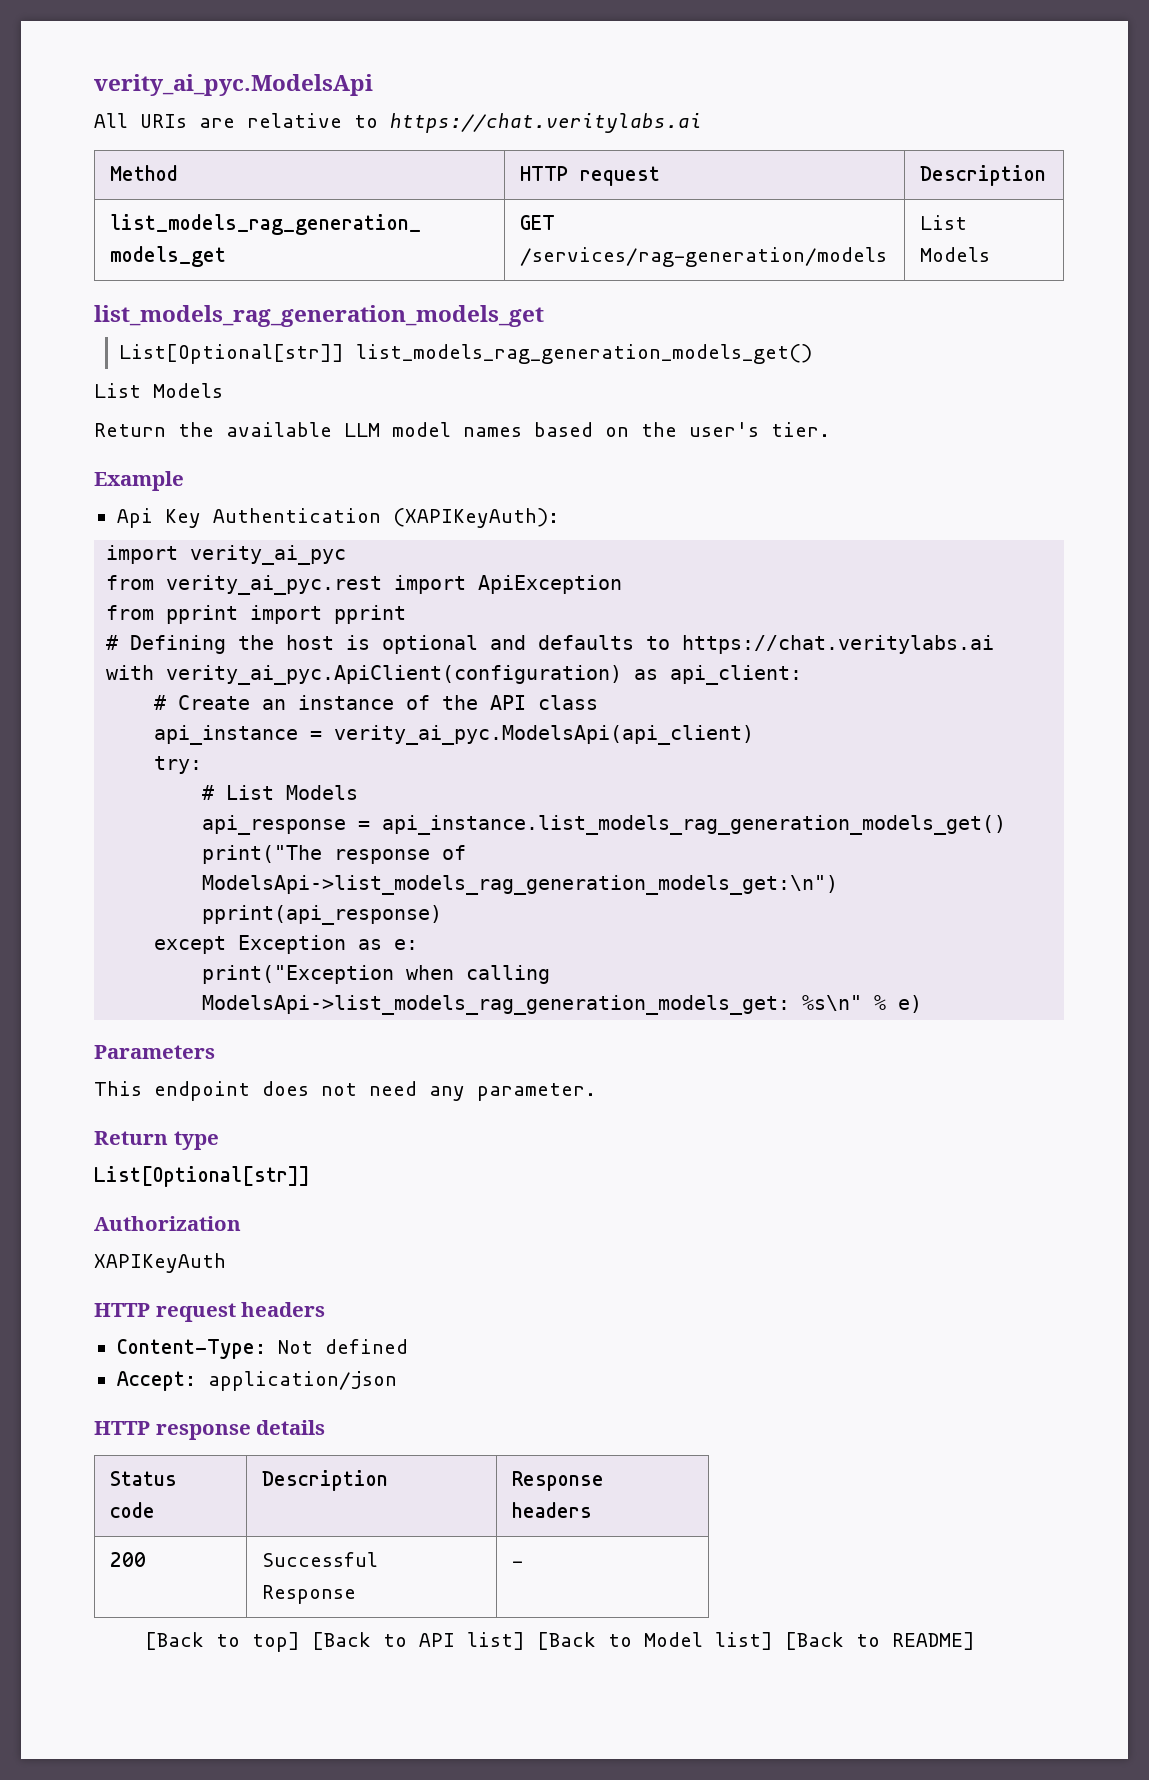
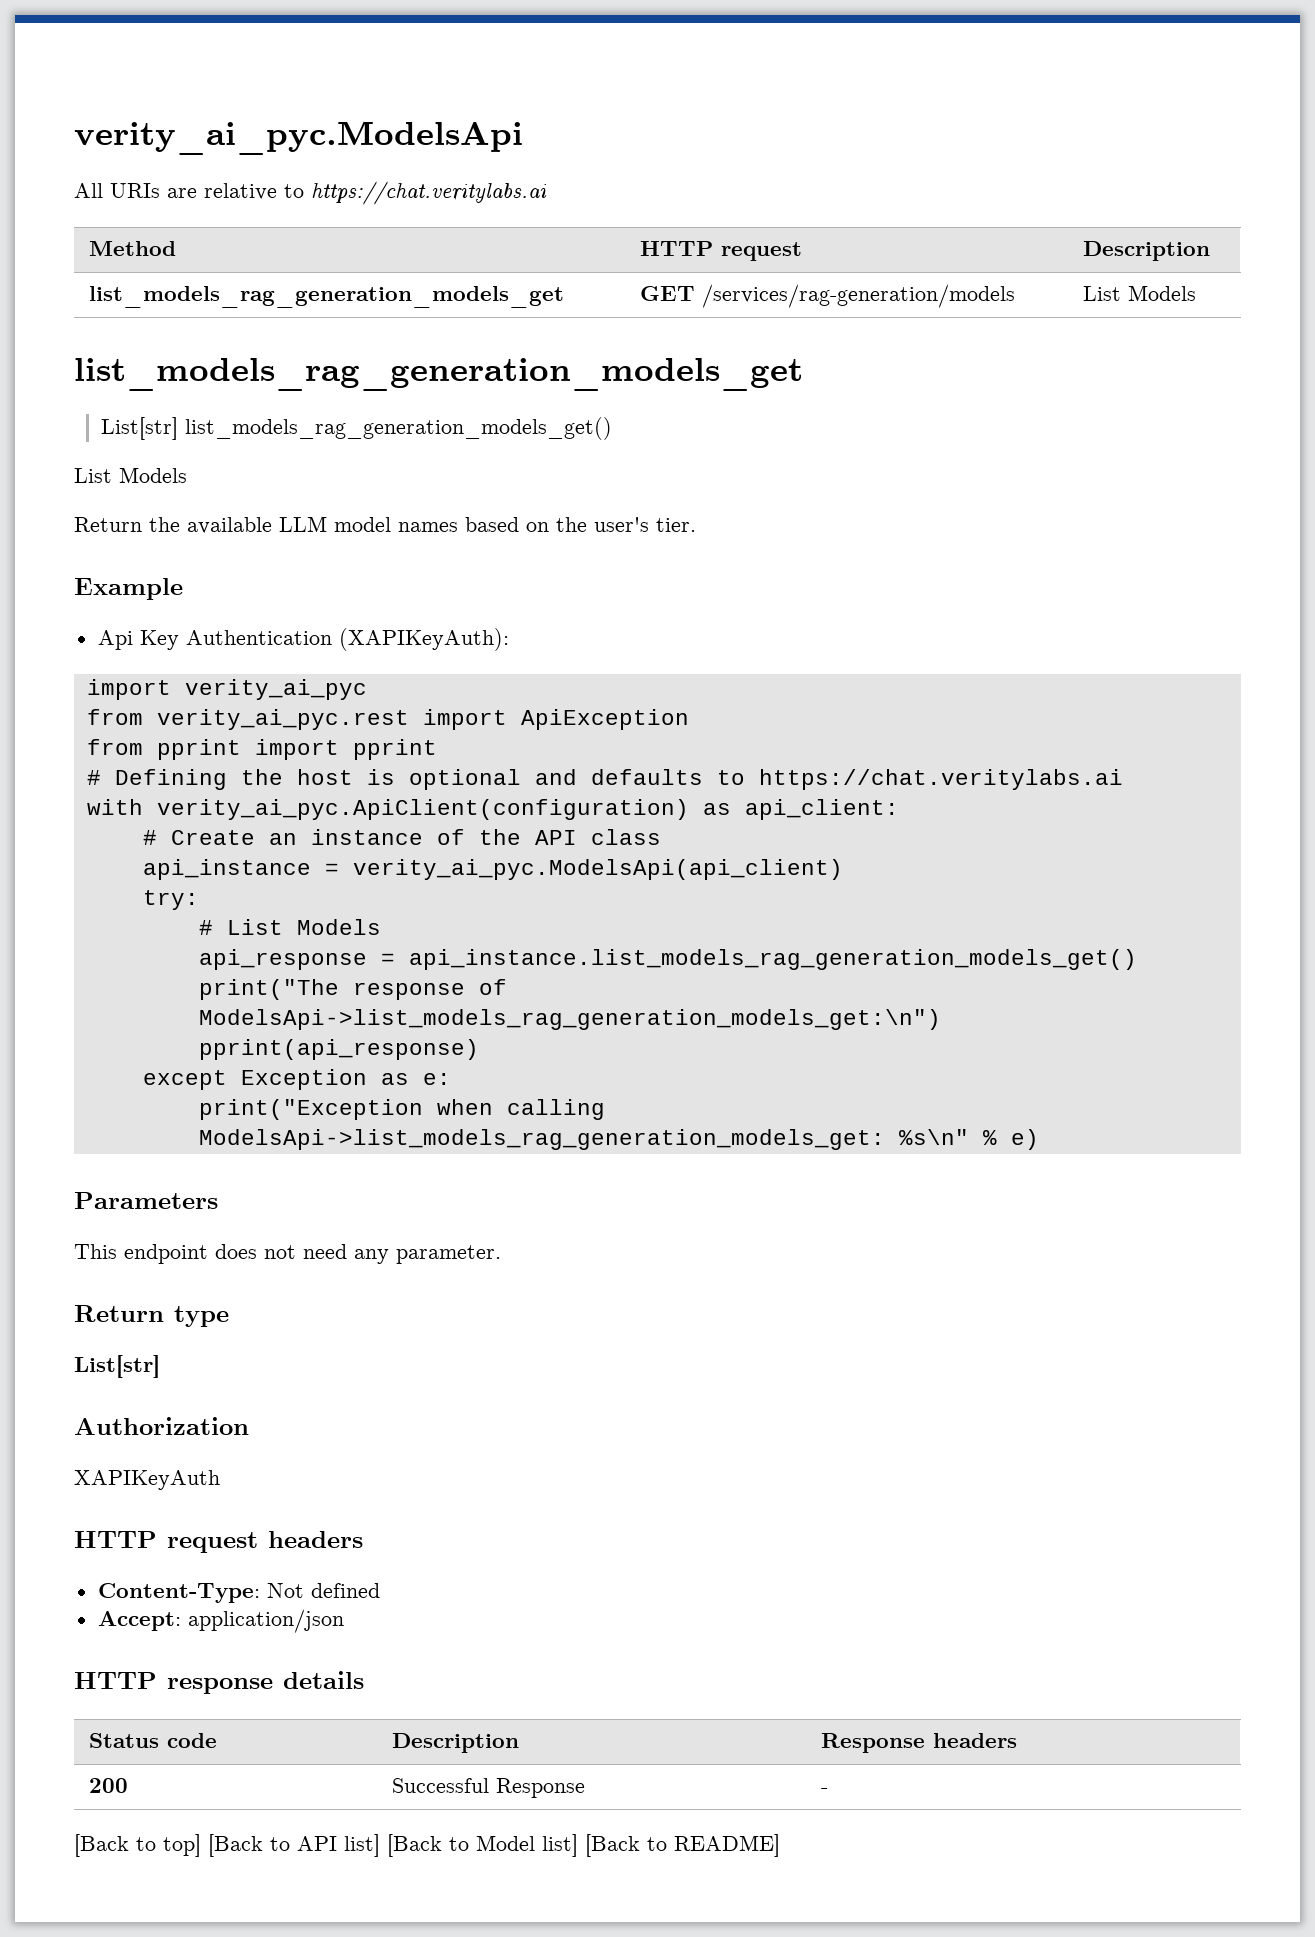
[119,344,345,364] List[Optional[str]] -> [100,417,178,440] List[str]
[94,1166,310,1187] List[Optional[str]] -> [74,1355,160,1378] List[str]

